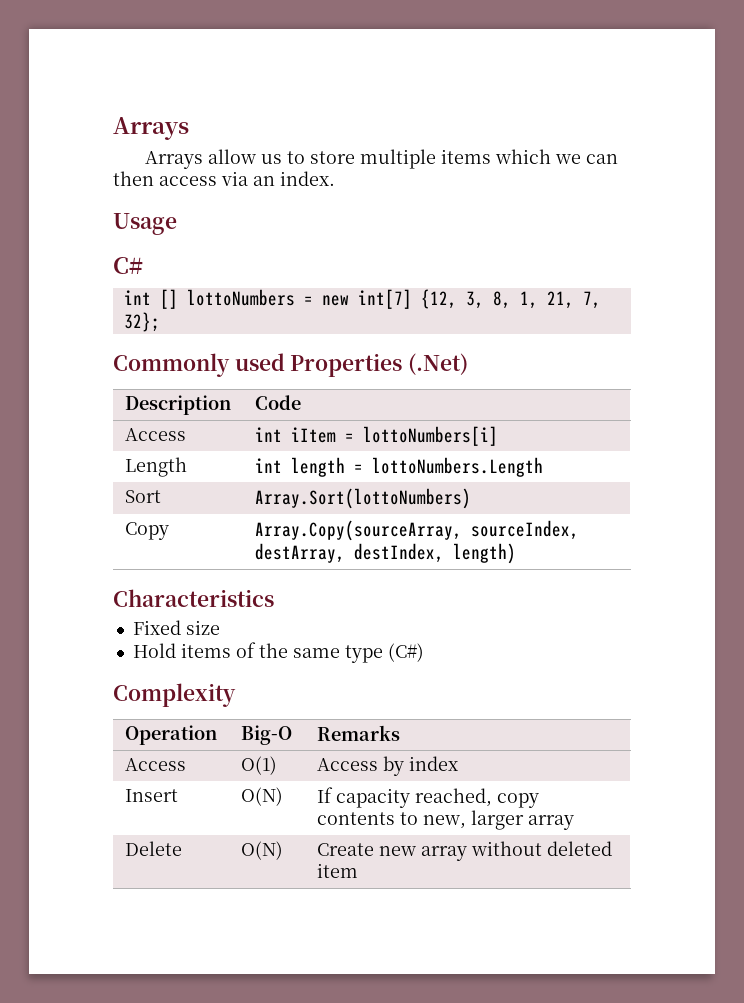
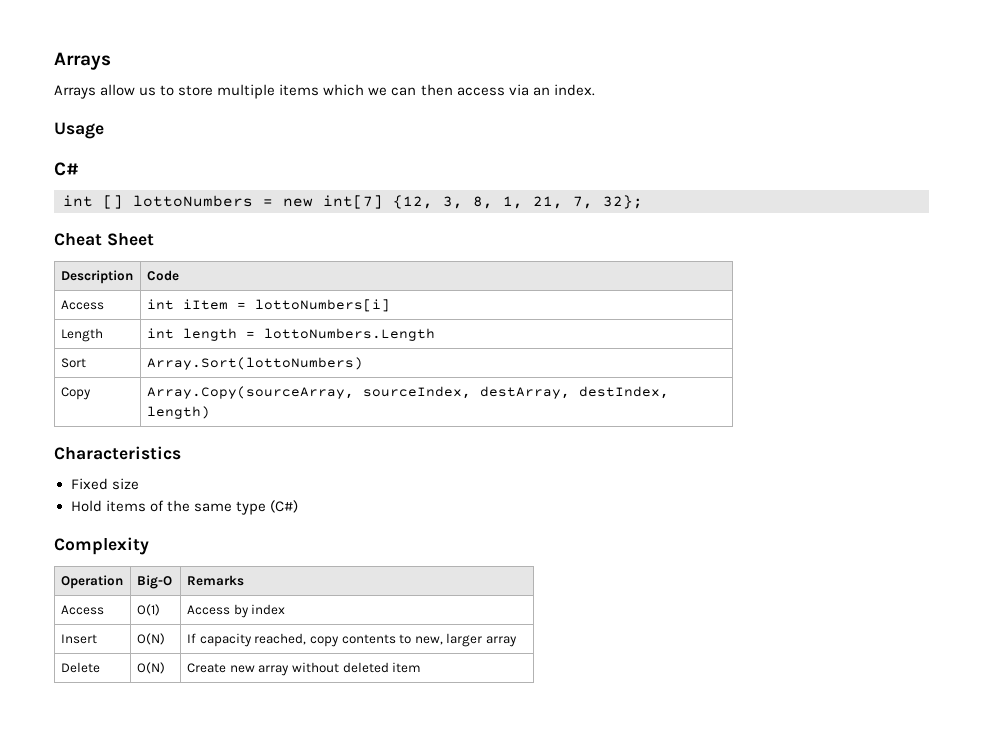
[113,353,469,377] Commonly used Properties (.Net) -> [54,233,154,246] Cheat Sheet

